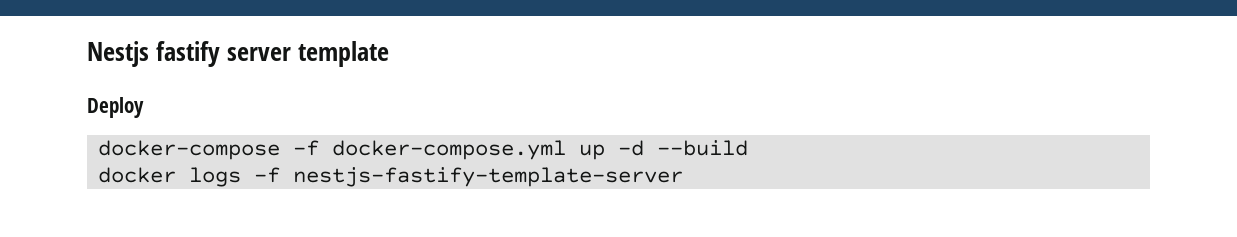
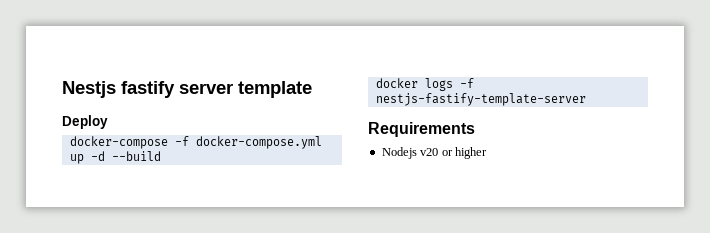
(684, 177) none -> [368,122,475,137] [381,147,487,159] // Requirements // Nodejs v20 or higher

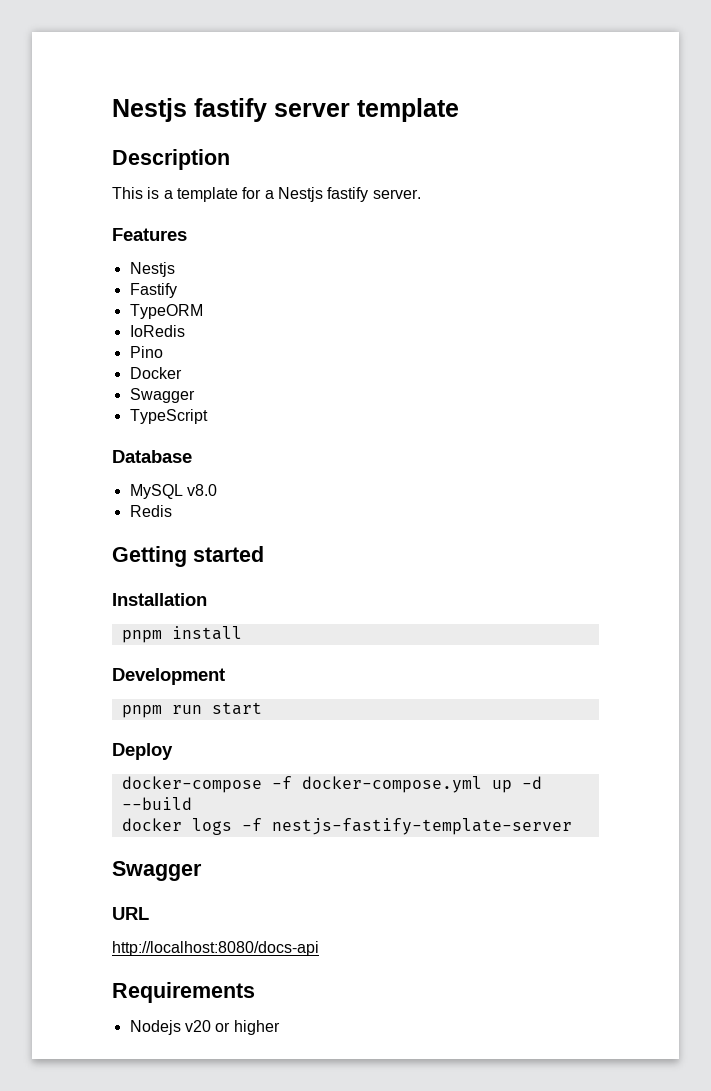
(312, 89) none -> [112,149,230,170] [112,187,421,202] [112,228,187,241] [129,262,175,277] [129,283,177,298] [129,304,203,319] [129,325,185,337] [129,346,163,358] [129,367,182,379] [129,388,195,403] [129,409,208,424] [112,450,192,463] [129,484,217,499] [129,505,172,517] [112,546,264,567] [112,593,207,606] [121,626,242,643] [112,668,225,685] [121,702,262,718] // Description // This is a template for a Nestjs fastify server. // Features // Nestjs // Fastify // TypeORM // IoRedis // Pino // Docker // Swagger // TypeScript // Database // MySQL v8.0 // Redis // Getting started // Installation // pnpm install // Development // pnpm run start
(586, 99) none -> [112,861,202,881] [112,907,149,920] [112,941,319,956] // Swagger // URL // http://localhost:8080/docs-api

